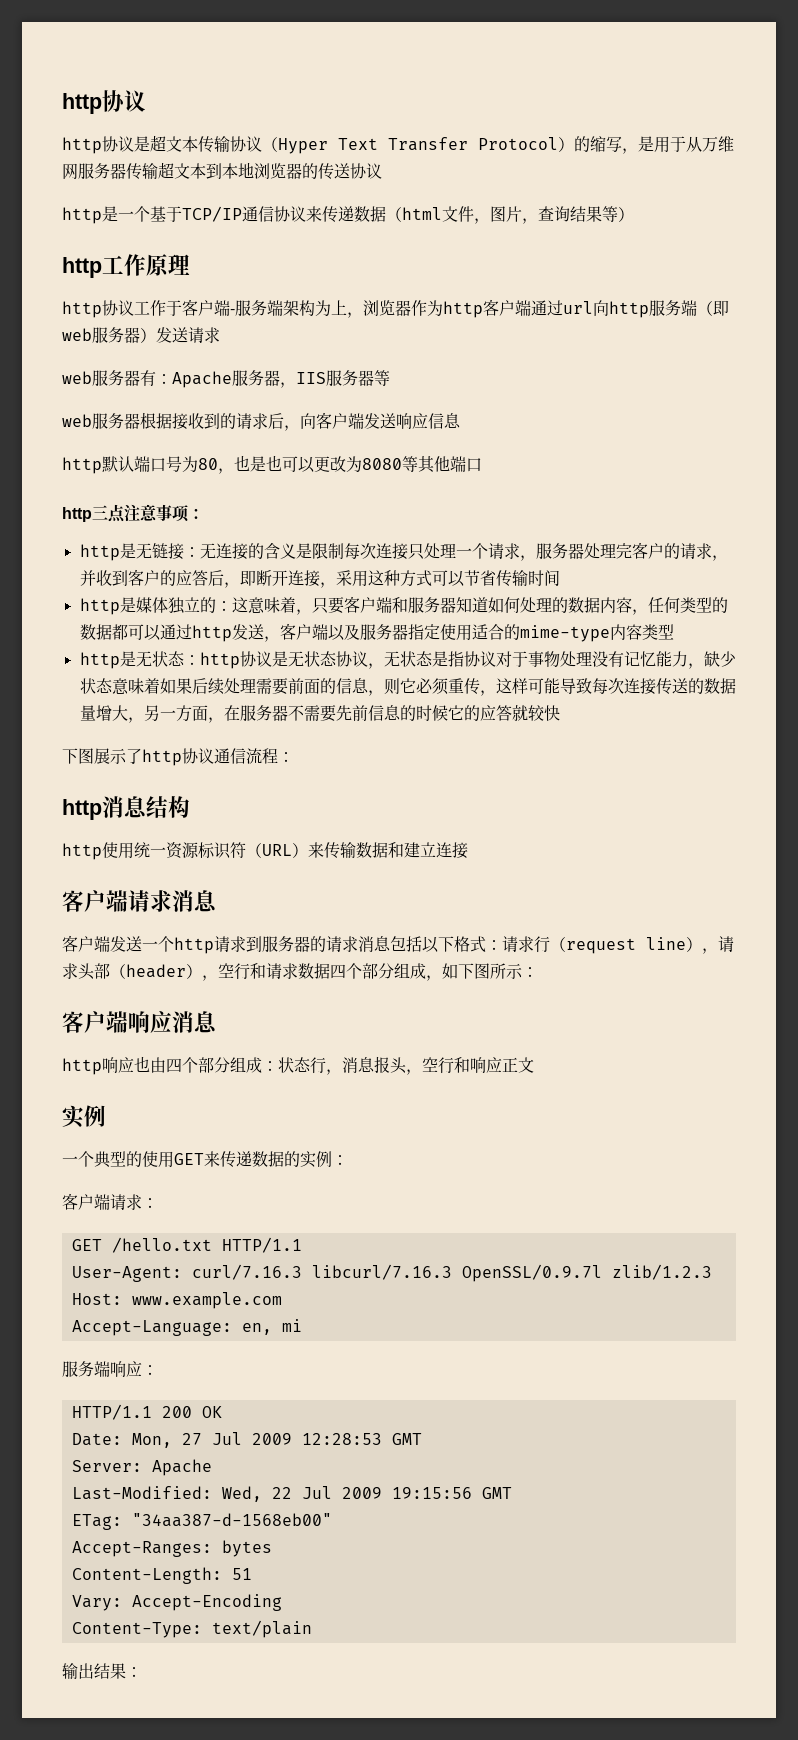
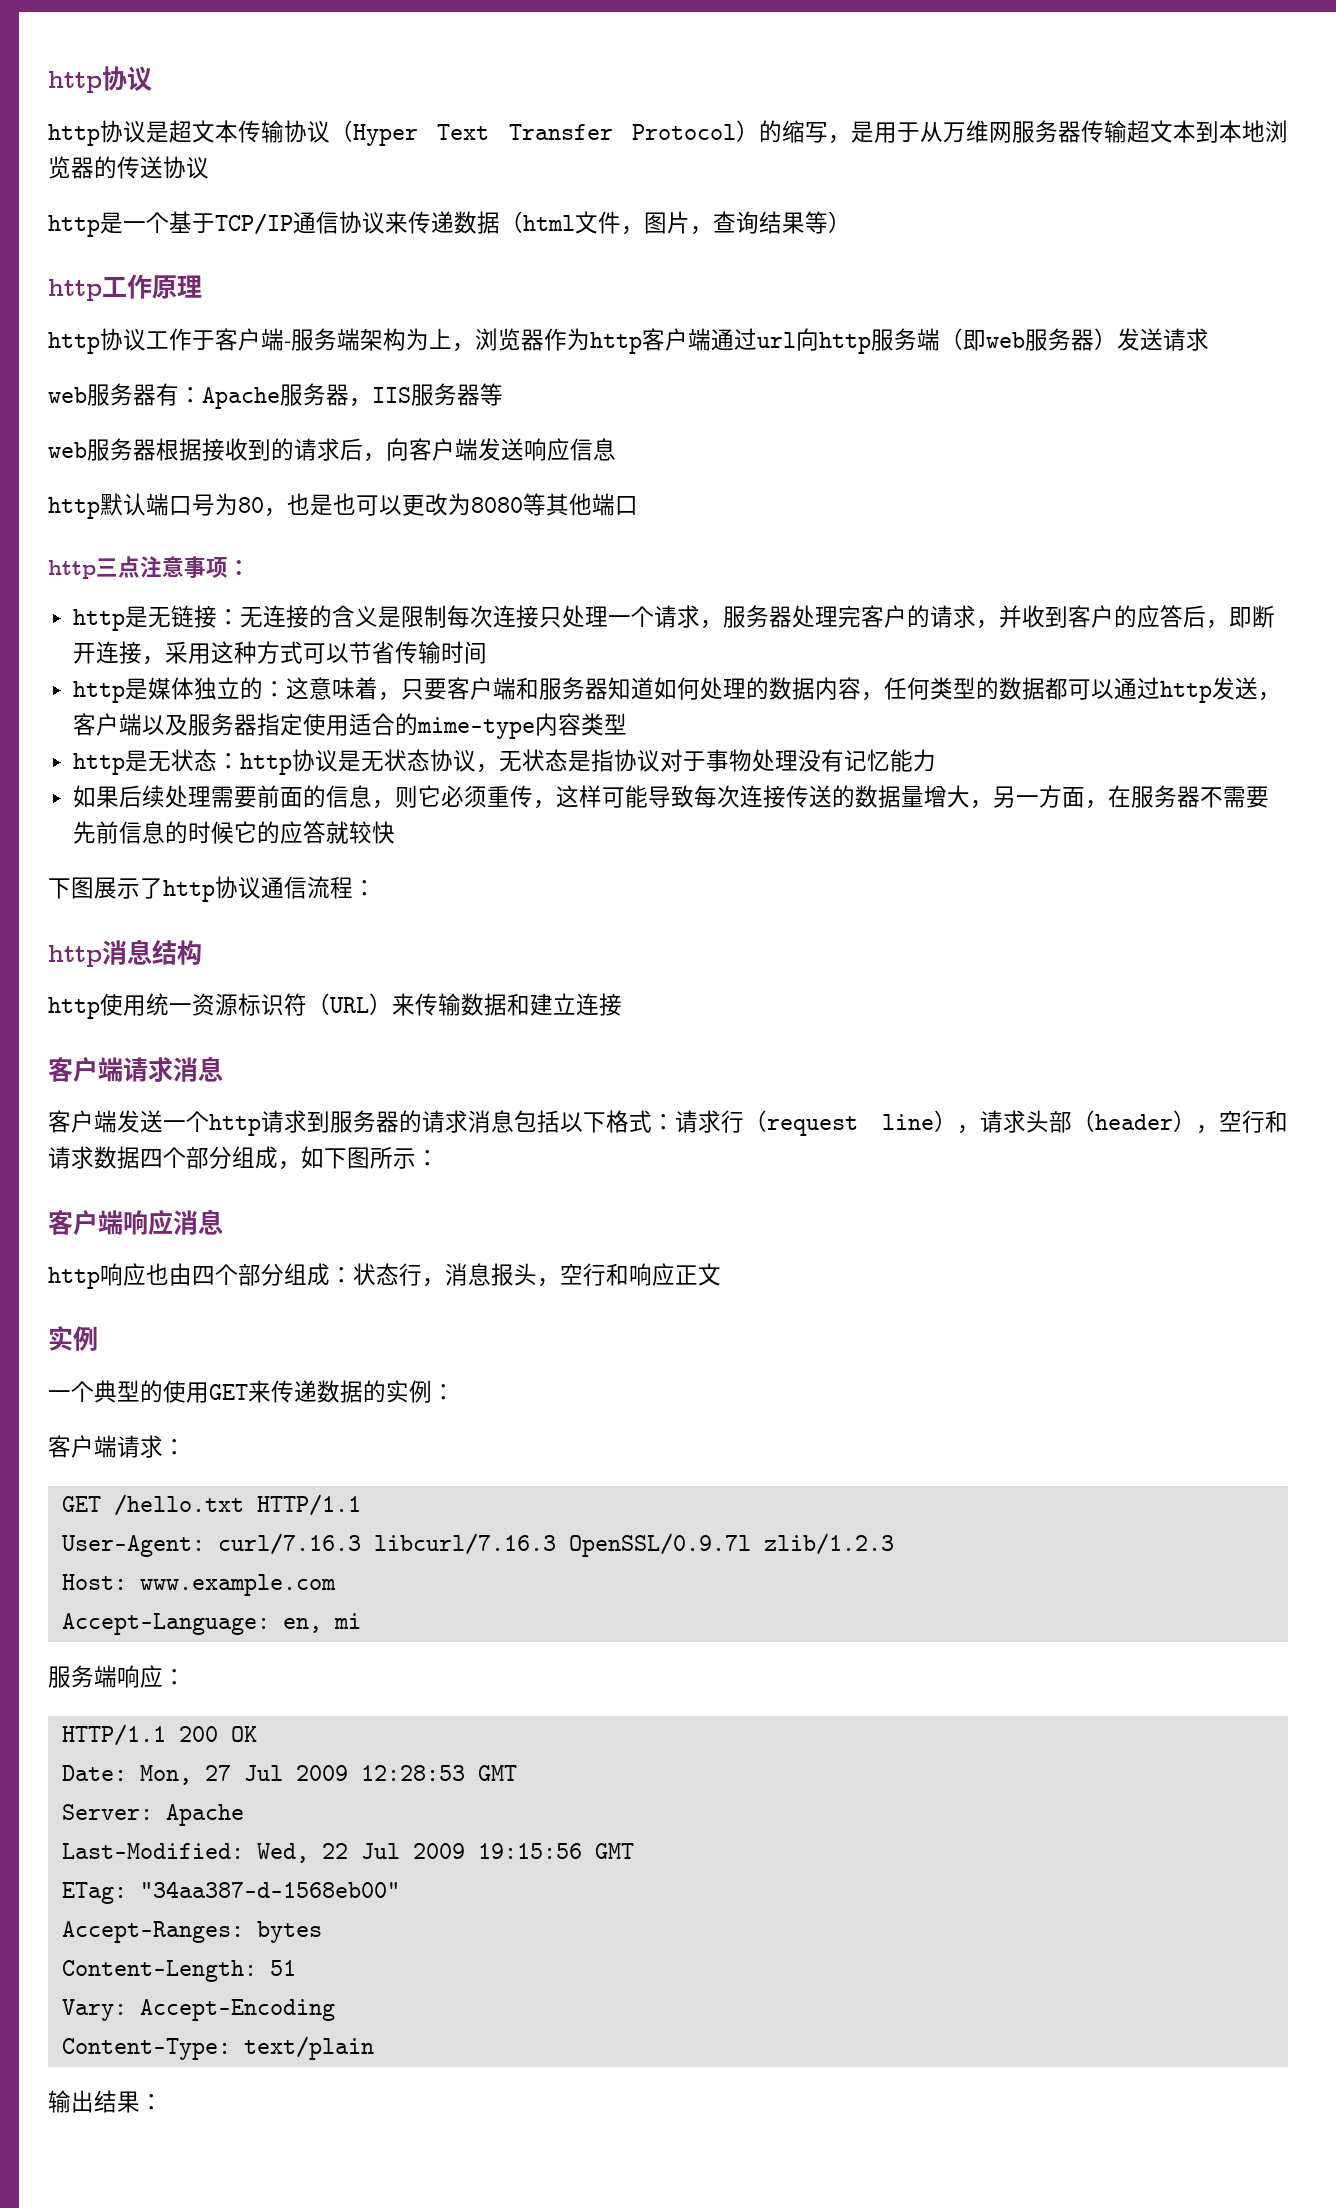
[687,651,736,669] [79,678,160,695] ，缺少状态意味着 -> (936, 760) //

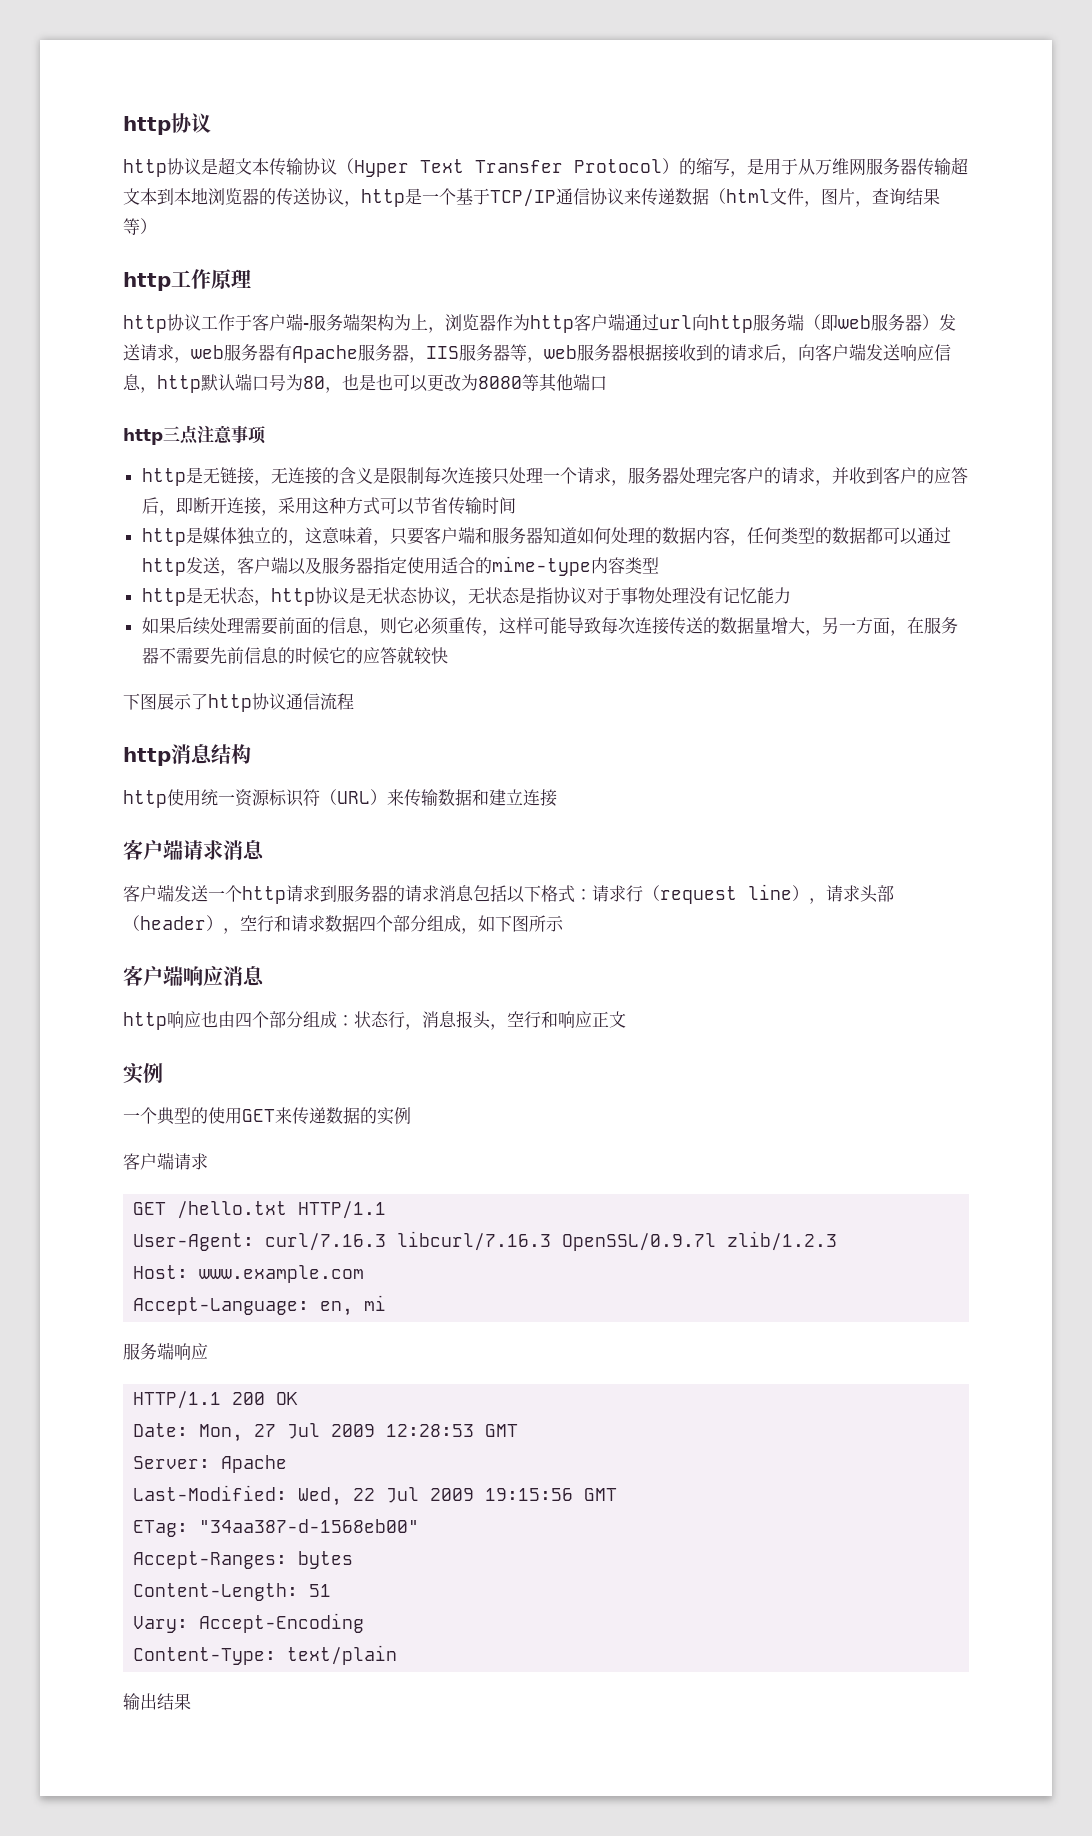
(209, 167) // -> [344,201,361,207] ，
(1209, 339) // -> [174,357,191,363] ，
[179,387,202,403] ： -> (292, 352) none
(503, 394) // -> [527,357,544,363] ，
(616, 449) // -> [140,387,157,393] ，
[228,559,250,575] ： -> (266, 435) none
[216,609,240,625] ： -> [253,480,271,486] ，
[262,681,286,697] ： -> [287,540,305,546] ，
[216,753,240,769] ： -> [253,600,271,606] ，
[353,880,376,896] ： -> (354, 701) none
[416,1150,439,1166] ： -> (564, 923) none
[432,1384,455,1400] [48,1435,186,1458] ： // 客户端请求： -> [123,1152,208,1170] // 客户端请求
[163,1669,186,1685] ： -> (208, 1351) none
[140,2094,163,2110] ： -> (191, 1701) none

